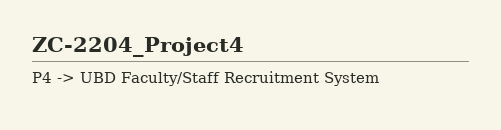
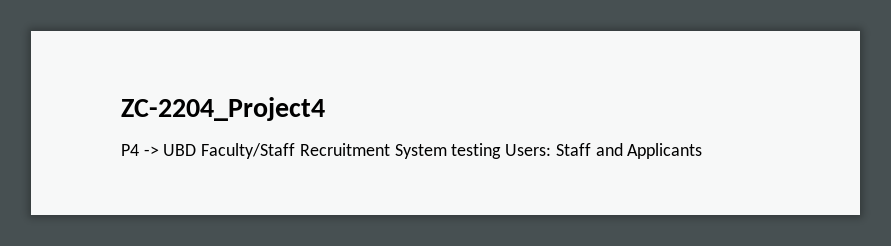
(379, 79) none -> [451,143,703,159] testing Users: Staff and Applicants

